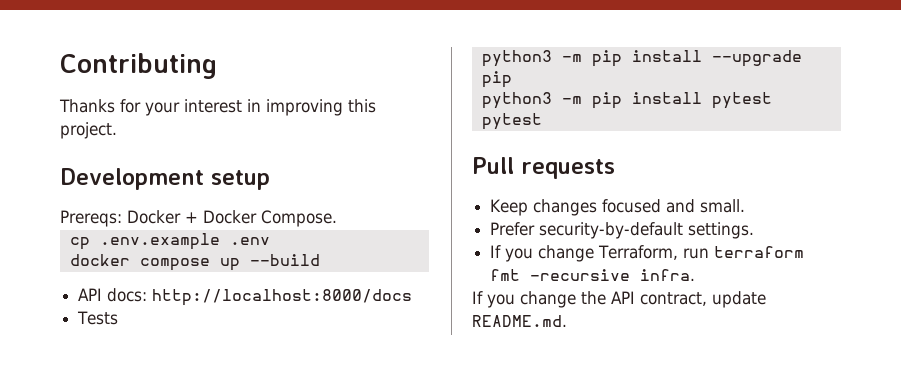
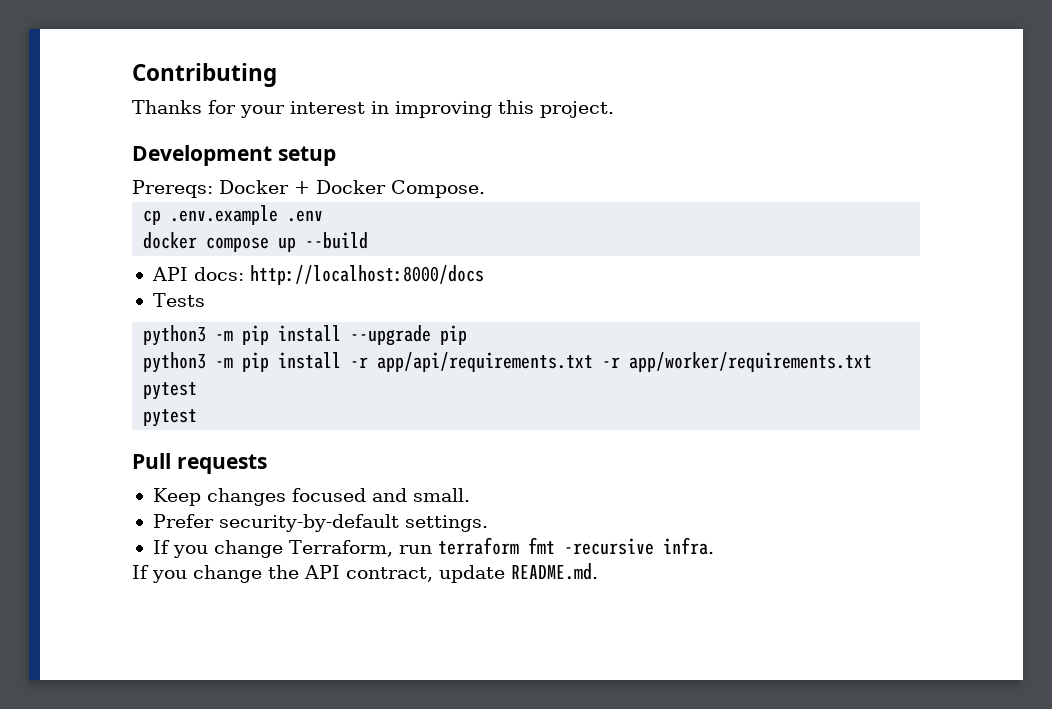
(702, 98) none -> [350,352,873,372] -r app/api/requirements.txt -r app/worker/requirements.txt

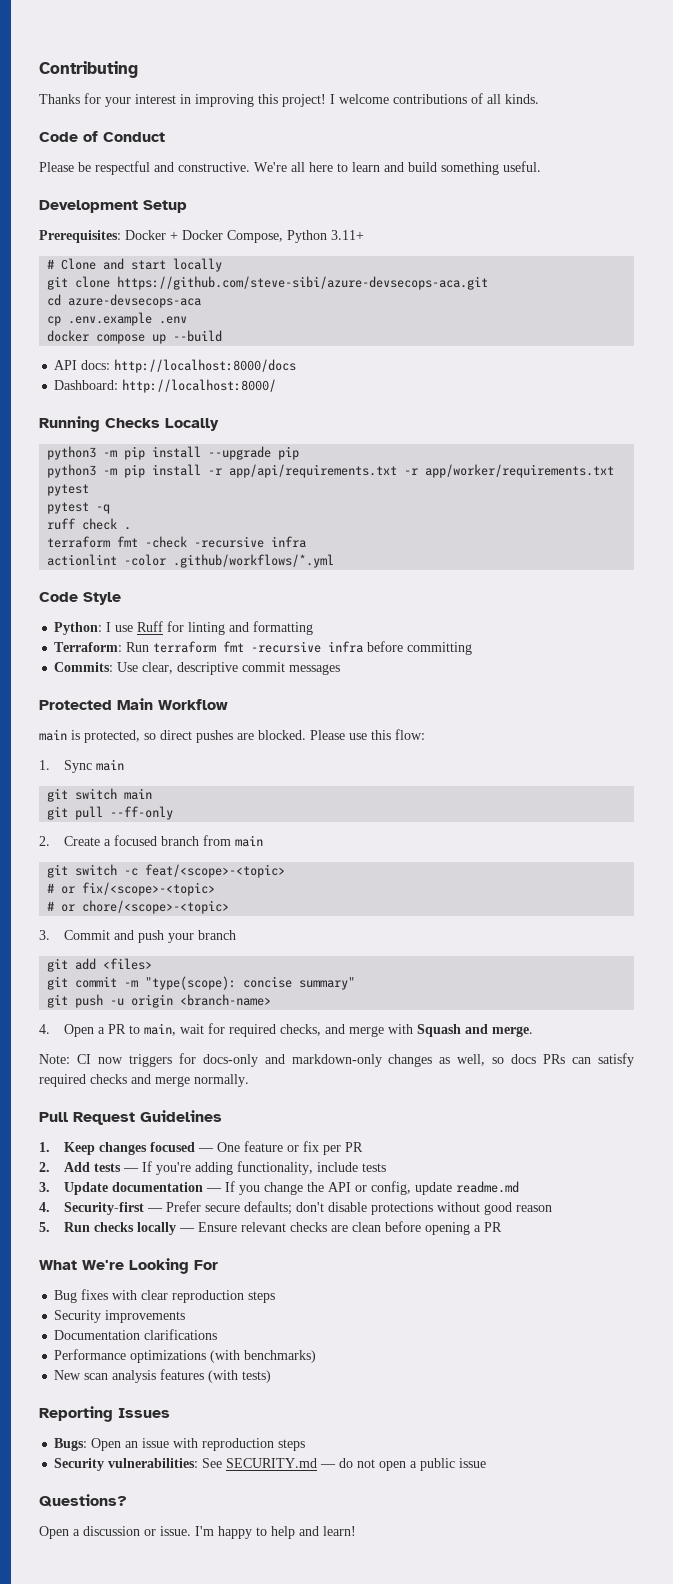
[540,101,614,118] project. -> [282,93,539,107] [39,131,165,142] [39,161,541,175] project! I welcome contributions of all kinds. // Code of Conduct // Please be respectful and constructive. We're all here to learn and build something useful.
[277,146,336,166] [132,180,213,198] setup // Prereqs: -> [143,200,187,213] [39,230,121,243] Setup // Prerequisites:
[391,180,485,198] Compose. -> [227,230,364,243] [47,258,223,272] [47,276,489,290] [47,294,202,308] Compose, Python 3.11+ // # Clone and start locally // git clone https://github.com/steve-sibi/azure-devsecops-aca.git // cd azure-devsecops-aca
[152,293,205,307] Tests -> [54,379,277,393] [39,416,219,432] Dashboard: http://localhost:8000/ // Running Checks Locally
[132,453,267,474] [152,488,470,506] [152,514,488,532] [152,537,714,558] // Pull requests // Keep changes focused and small. // Prefer security-by-default settings. // If you change Terraform, run terraform fmt -recursive infra. // -> [96,504,111,514] [47,518,132,530] [47,536,307,548] [47,554,335,568] [39,592,121,605] [54,621,314,635] [54,641,473,655] [54,662,341,675] [39,698,228,710] [39,729,425,743] [39,759,124,773] [47,788,153,802] [47,806,174,820] [39,835,263,847] [47,864,286,878] [47,882,216,896] [47,900,230,914] [39,930,236,943] [47,958,153,972] [47,976,356,990] [47,994,272,1008] [39,1023,533,1037] [39,1053,634,1067] [39,1074,249,1087] [39,1110,222,1125] [39,1141,363,1155] [39,1161,386,1175] [39,1182,222,1195] -q // ruff check . // terraform fmt -check -recursive infra // actionlint -color .github/workflows/*.yml // Code Style // Python: I use Ruff for linting and formatting // Terraform: Run terraform fmt -recursive infra before committing // Commits: Use clear, descriptive commit messages // Protected Main Workflow // main is protected, so direct pushes are blocked. Please use this flow: // 1. Sync main // git switch main // git pull --ff-only // 2. Create a focused branch from main // git switch -c feat/<scope>-<topic> // # or fix/<scope>-<topic> // # or chore/<scope>-<topic> // 3. Commit and push your branch // git add <files> // git commit -m "type(scope): concise summary" // git push -u origin <branch-name> // 4. Open a PR to main, wait for required checks, and merge with Squash and merge. // Note: CI now triggers for docs-only and markdown-only changes as well, so docs PRs can satisfy required checks and merge normally. // Pull Request Guidelines // 1. Keep changes focused — One feature or fix per PR // 2. Add tests — If you're adding functionality, include tests // 3. Update documentation —
[346,563,598,583] contract, update README.md. -> [354,1181,519,1195] [39,1201,552,1215] [39,1221,502,1235] [39,1258,218,1274] [54,1289,276,1303] [54,1310,186,1323] [54,1329,218,1340] [54,1349,317,1363] [54,1369,272,1383] [39,1406,170,1422] [54,1438,306,1451] [54,1458,487,1471] [39,1494,127,1507] [39,1526,356,1539] or config, update readme.md // 4. Security-first — Prefer secure defaults; don't disable protections without good reason // 5. Run checks locally — Ensure relevant checks are clean before opening a PR // What We're Looking For // Bug fixes with clear reproduction steps // Security improvements // Documentation clarifications // Performance optimizations (with benchmarks) // New scan analysis features (with tests) // Reporting Issues // Bugs: Open an issue with reproduction steps // Security vulnerabilities: See SECURITY.md — do not open a public issue // Questions? // Open a discussion or issue. I'm happy to help and learn!

